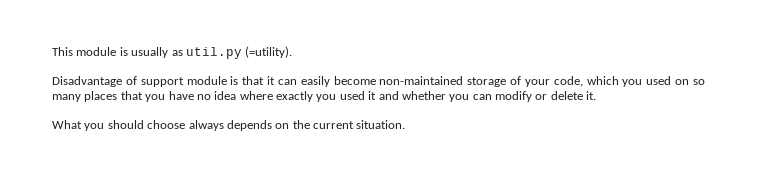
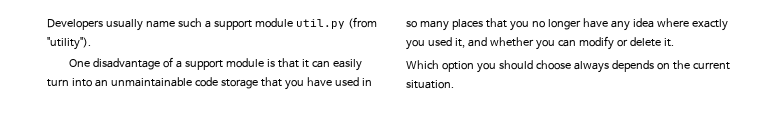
[52,46,293,59] [52,76,137,87] This module is usually as util.py (=utility). // Disadvantage of -> [47,17,377,31] [47,37,91,50] [68,57,182,70] Developers usually name such a support module util.py (from "utility"). // One disadvantage of a
[333,76,690,87] become non-maintained storage of your code, which you used on -> [47,77,372,90] turn into an unmaintainable code storage that you have used in
[168,91,211,100] have no -> [531,18,630,31] no longer have any
[368,91,377,100] it -> [454,38,465,48] it,
[52,120,82,129] What -> [406,60,474,72] Which option

